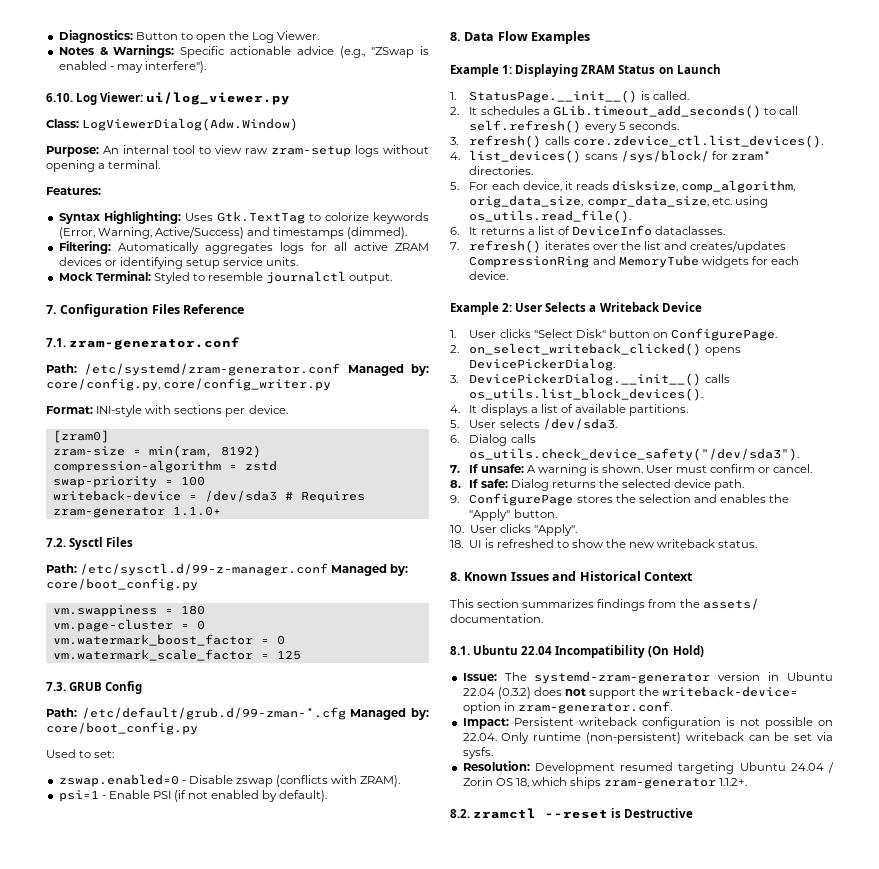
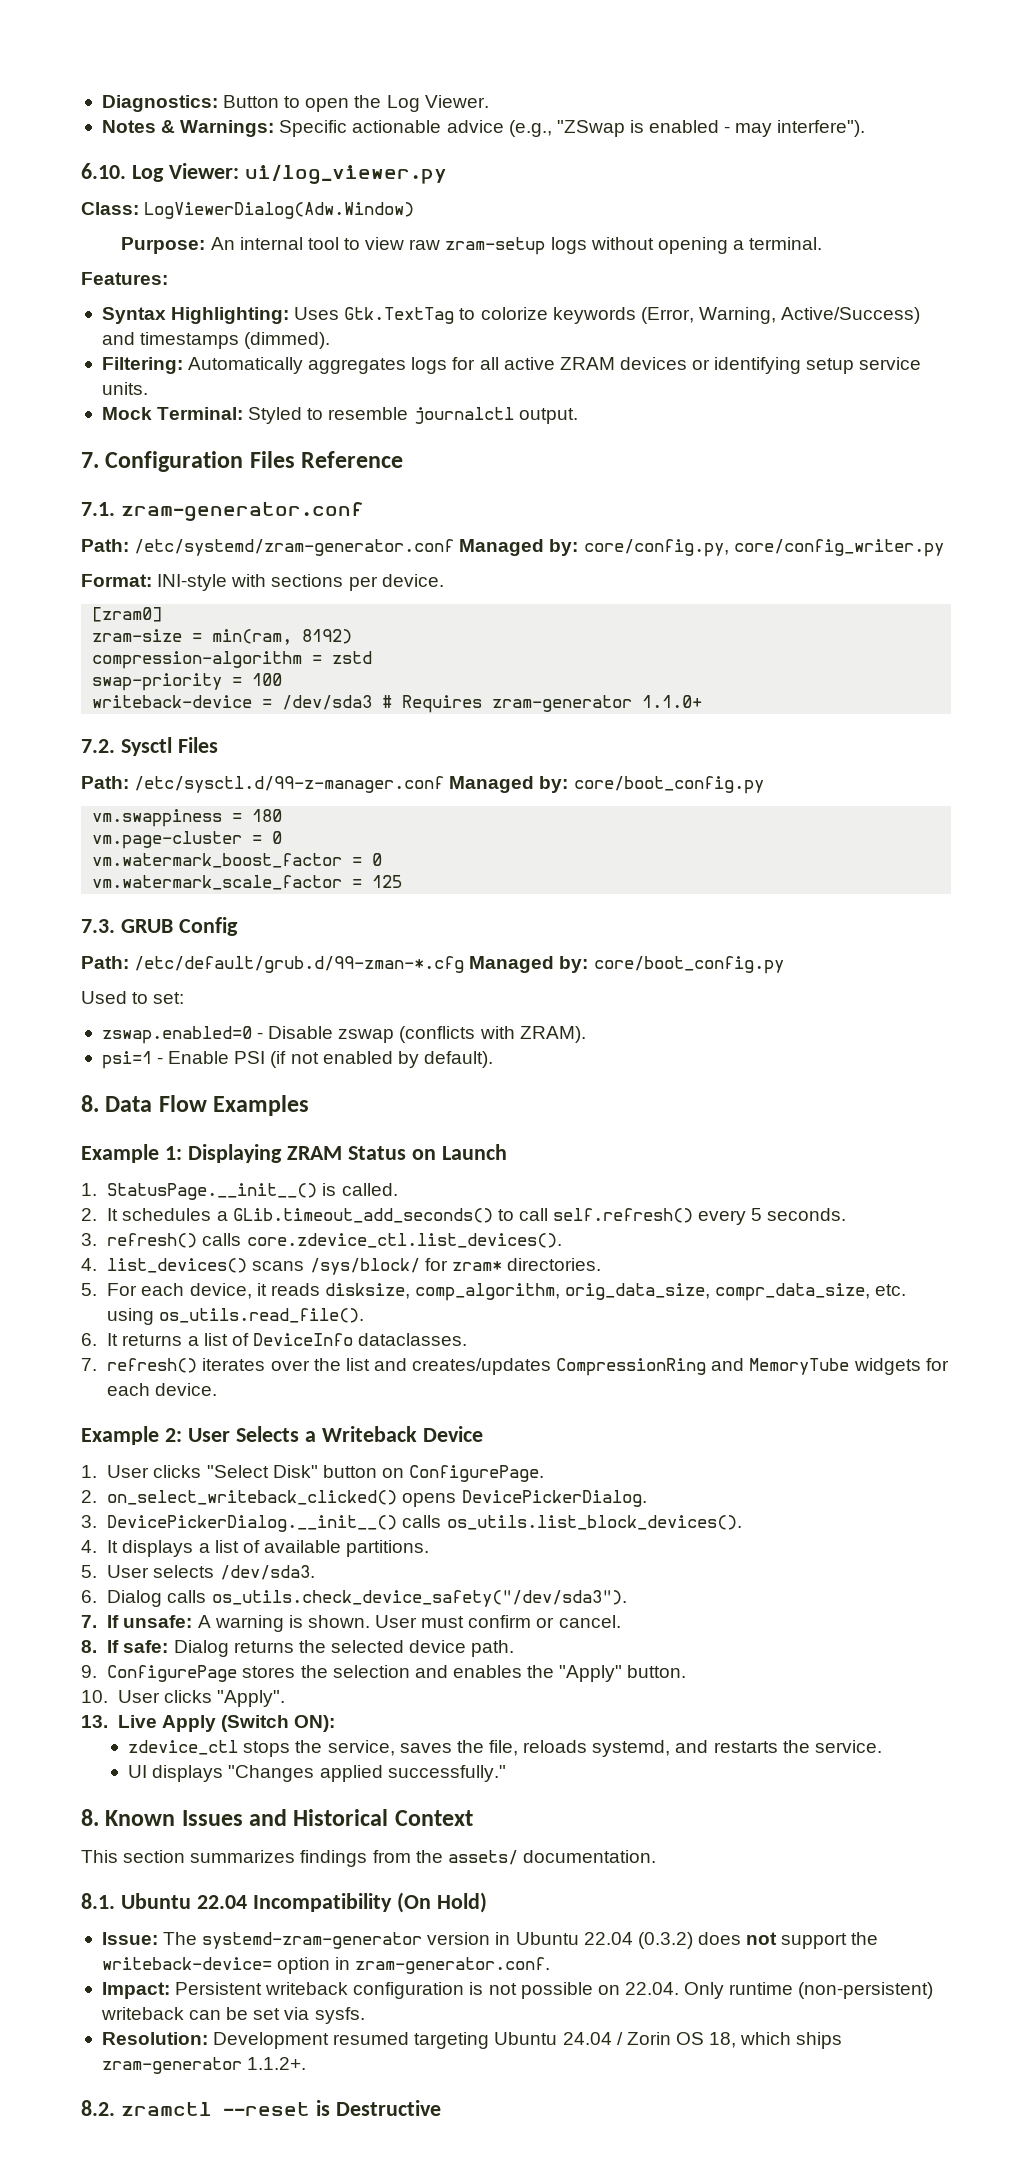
[450,539,758,548] 18. UI is refreshed to show the new writeback status. -> [81,1715,335,1732] [128,1740,882,1757] [128,1765,506,1782] 13. Live Apply (Switch ON): // zdevice_ctl stops the service, saves the file, reloads systemd, and restarts the service. // UI displays "Changes applied successfully."

